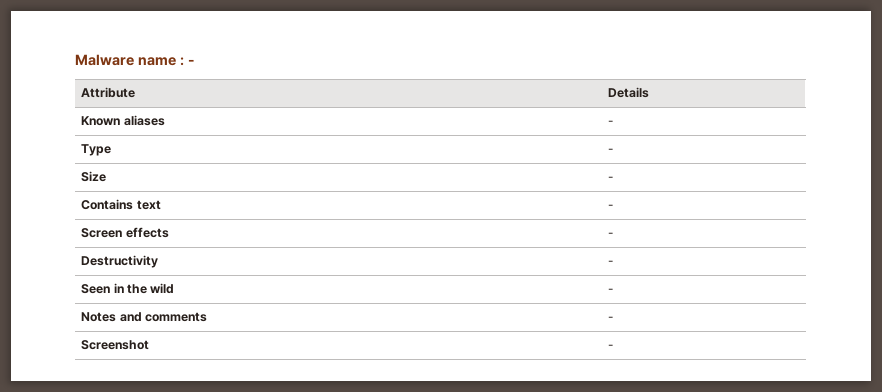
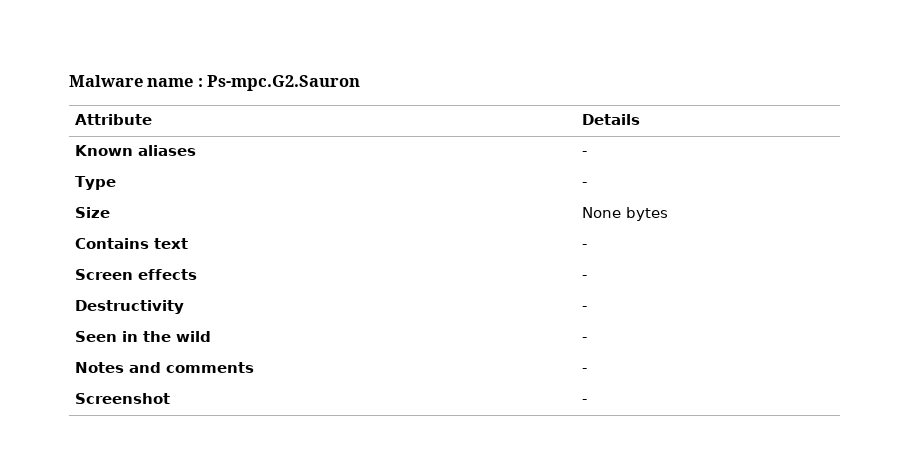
[187,59,195,65] - -> [207,75,361,91] Ps-mpc.G2.Sauron
[608,176,614,181] - -> [582,207,669,221] None bytes

